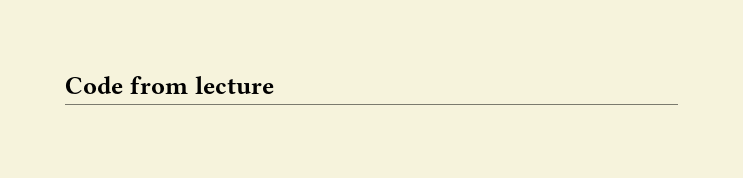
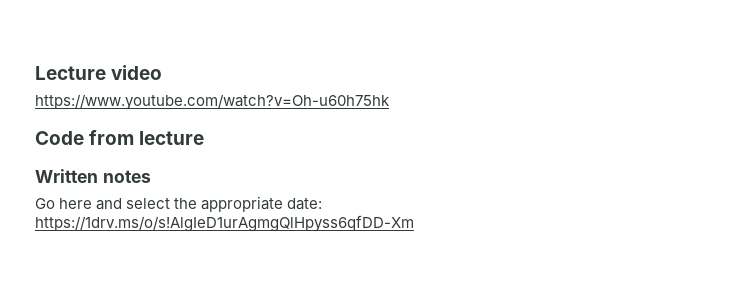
(65, 85) none -> [35,65,163,80] [35,94,390,110] Lecture video // https://www.youtube.com/watch?v=Oh-u60h75hk //
(274, 85) none -> [35,169,151,183] [35,196,323,212] [35,215,414,232] // Written notes // Go here and select the appropriate date: https://1drv.ms/o/s!AlgIeD1urAgmgQlHpyss6qfDD-Xm

